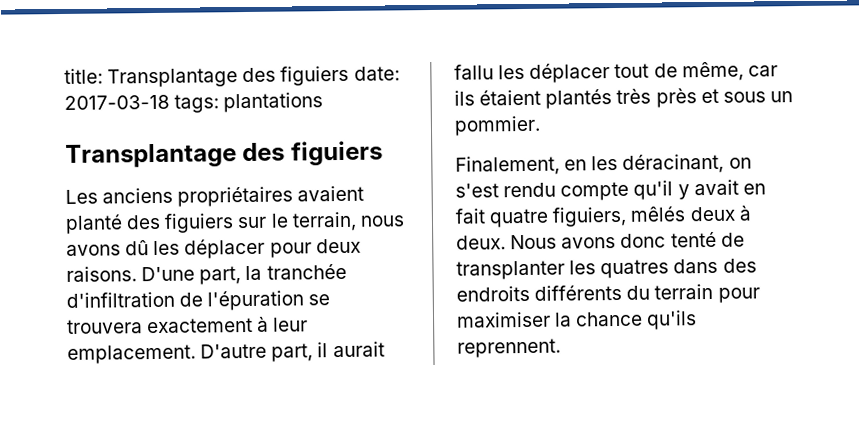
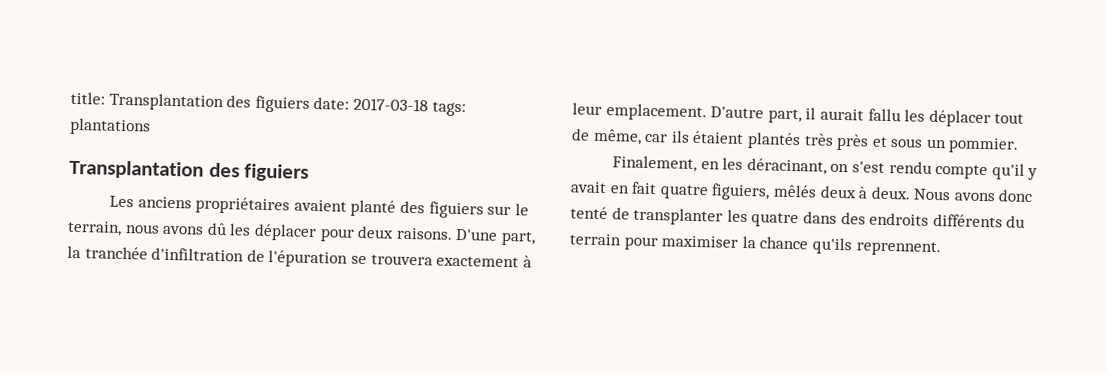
[107,68,239,88] Transplantage -> [108,92,224,112] Transplantation
[65,143,237,168] Transplantage -> [69,159,204,180] Transplantation
[600,259,670,279] quatres -> [751,212,800,228] quatre

